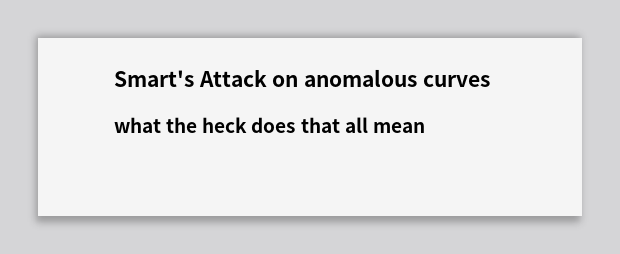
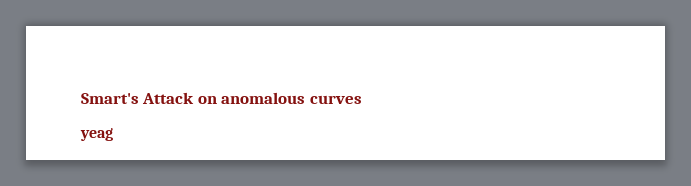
[114,117,425,133] what the heck does that all mean -> [80,128,113,141] yeag

